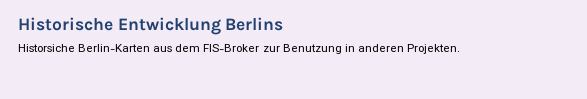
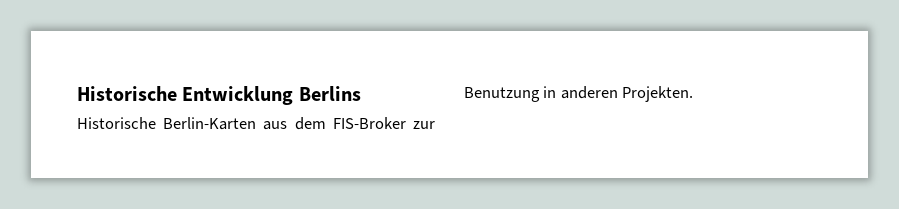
[18,44,75,52] Historsiche -> [77,117,156,129] Historische

